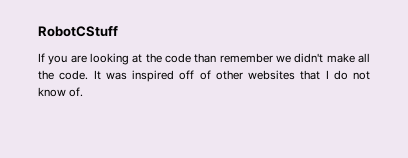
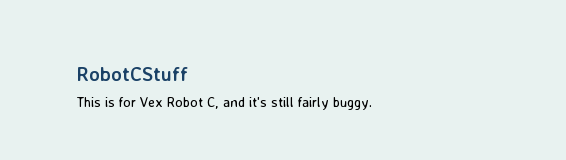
[38,53,370,65] [38,70,370,82] [38,87,84,97] If you are looking at the code than remember we didn't make all the code. It was inspired off of other websites that I do not know of. -> [76,97,372,110] This is for Vex Robot C, and it's still fairly buggy.

